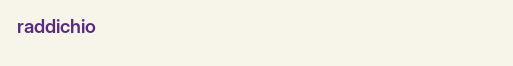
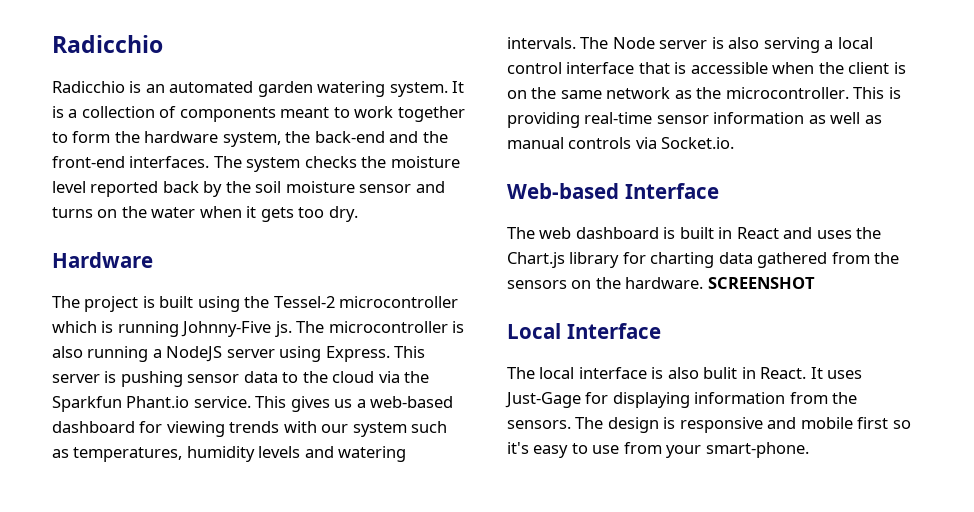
[17,19,96,33] raddichio -> [52,35,163,53] [52,81,465,97] [52,106,465,122] [52,131,448,147] [52,156,460,172] [52,181,445,197] [52,206,358,222] [52,252,153,268] [52,296,459,312] [52,321,465,337] [52,346,426,362] [52,371,430,387] [52,396,454,412] [52,421,448,437] [52,446,407,462] [507,37,873,53] [507,62,906,74] [507,87,901,99] [507,112,882,128] [507,137,735,149] [507,183,719,199] [507,227,882,239] [507,252,900,268] [507,277,815,289] [507,323,661,339] [507,367,863,379] [505,392,858,408] [507,417,911,433] [507,442,809,458] Radicchio // Radicchio is an automated garden watering system. It is a collection of components meant to work together to form the hardware system, the back-end and the front-end interfaces. The system checks the moisture level reported back by the soil moisture sensor and turns on the water when it gets too dry. // Hardware // The project is built using the Tessel-2 microcontroller which is running Johnny-Five js. The microcontroller is also running a NodeJS server using Express. This server is pushing sensor data to the cloud via the Sparkfun Phant.io service. This gives us a web-based dashboard for viewing trends with our system such as temperatures, humidity levels and watering intervals. The Node server is also serving a local control interface that is accessible when the client is on the same network as the microcontroller. This is providing real-time sensor information as well as manual controls via Socket.io. // Web-based Interface // The web dashboard is built in React and uses the Chart.js library for charting data gathered from the sensors on the hardware. SCREENSHOT // Local Interface // The local interface is also bulit in React. It uses Just-Gage for displaying information from the sensors. The design is responsive and mobile first so it's easy to use from your smart-phone.

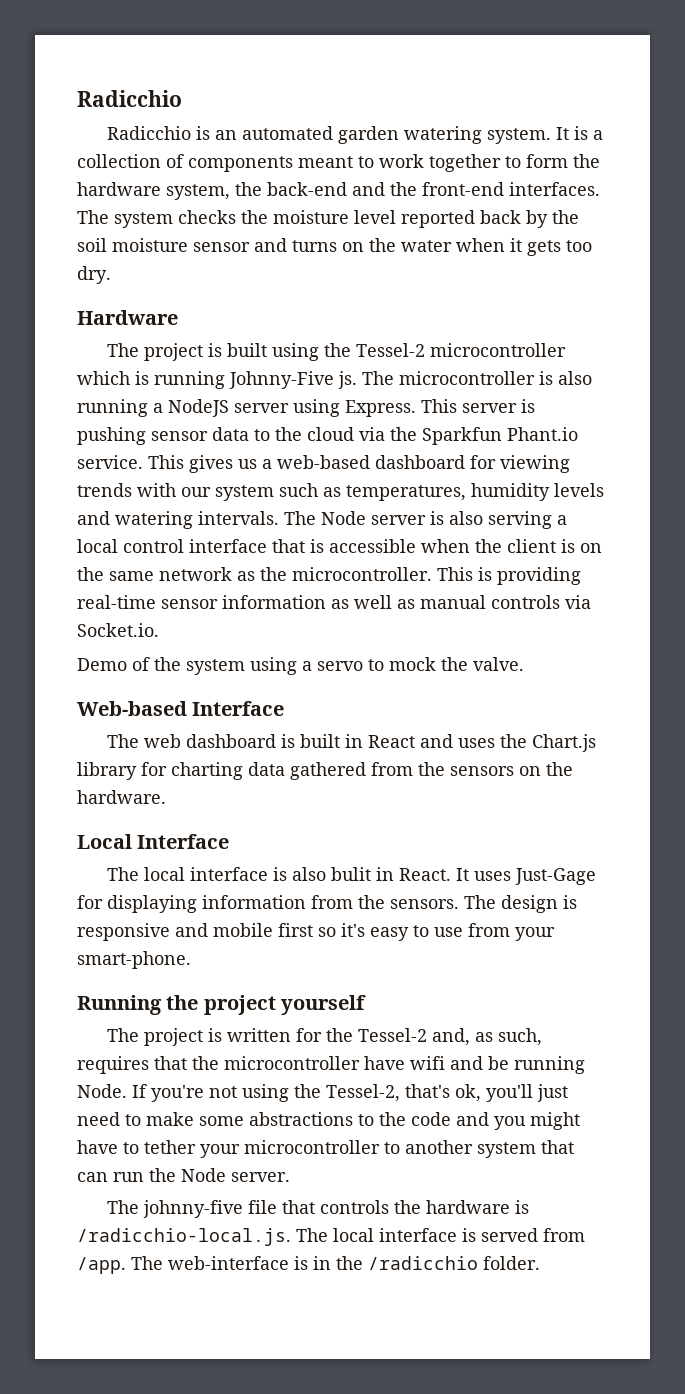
(735, 143) none -> [77,657,524,675] // Demo of the system using a servo to mock the valve.
[707,277,815,289] SCREENSHOT -> (166, 797) none
(809, 450) none -> [77,995,367,1015] [106,1028,542,1046] [77,1056,585,1074] [77,1084,568,1102] [77,1112,580,1130] [77,1140,574,1158] [77,1168,290,1182] [106,1200,529,1218] [77,1228,585,1246] [77,1256,540,1274] // Running the project yourself // The project is written for the Tessel-2 and, as such, requires that the microcontroller have wifi and be running Node. If you're not using the Tessel-2, that's ok, you'll just need to make some abstractions to the code and you might have to tether your microcontroller to another system that can run the Node server. // The johnny-five file that controls the hardware is /radicchio-local.js. The local interface is served from /app. The web-interface is in the /radicchio folder.

